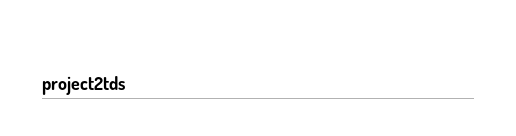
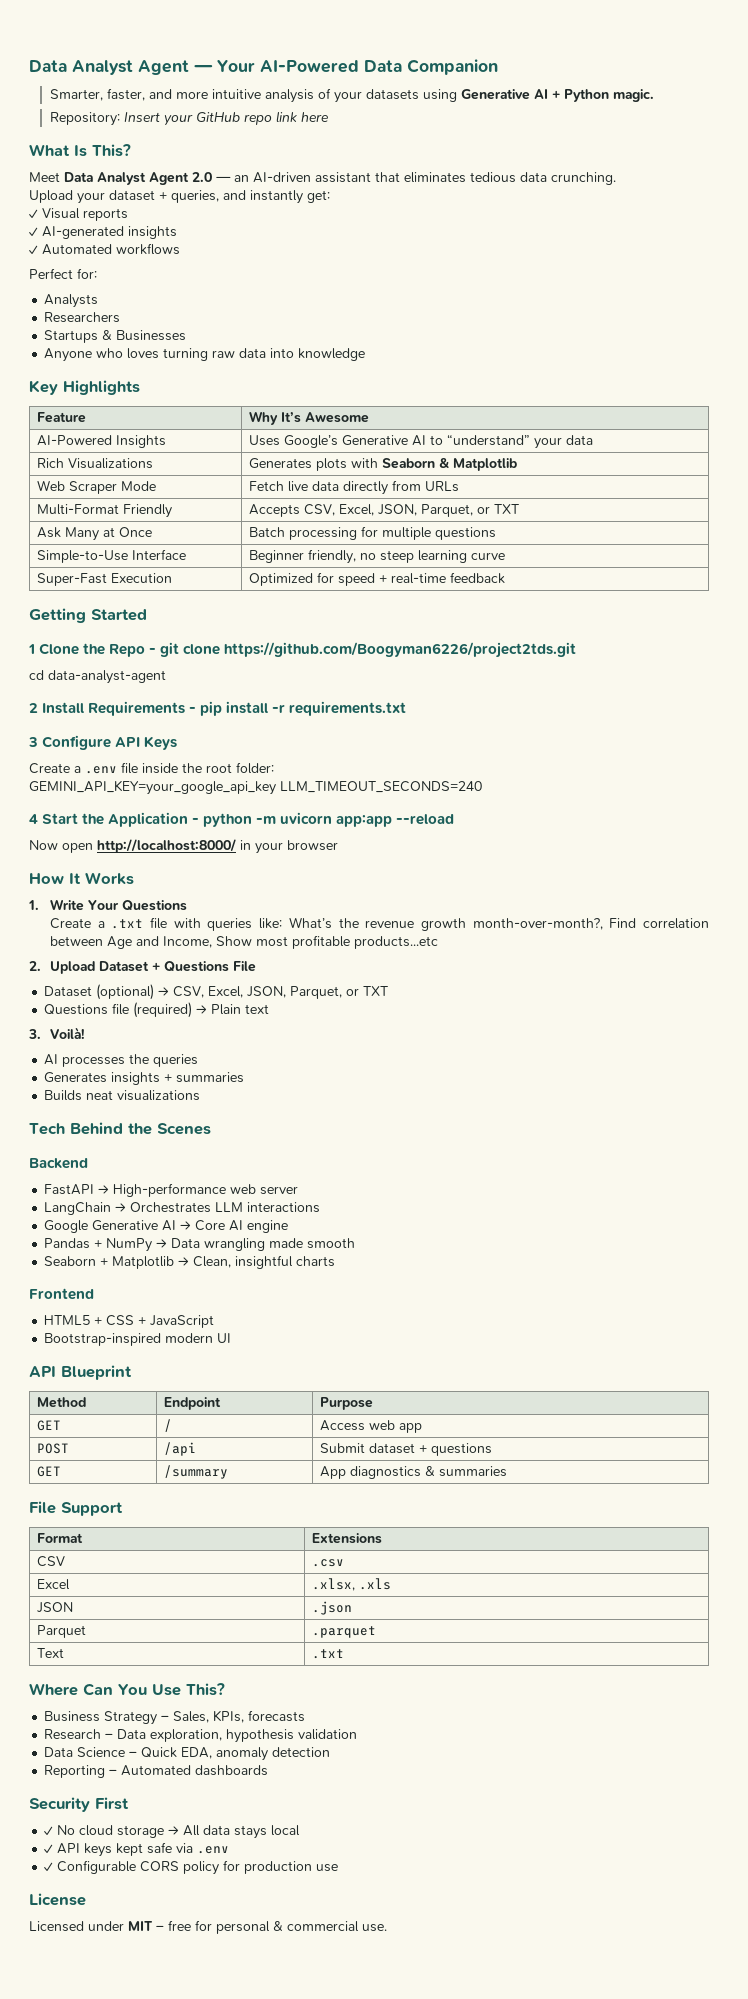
[42,76,125,95] project2tds -> [29,59,498,75] [50,88,655,103] [50,111,330,126] [29,144,131,157] [29,172,616,185] [29,190,330,204] [29,208,128,221] [29,226,177,239] [29,243,180,255] [29,268,97,279] [44,294,99,308] [44,312,121,323] [44,330,187,343] [44,348,366,362] [29,380,140,395] [37,412,87,423] [249,411,370,425] [37,435,167,448] [249,434,594,449] [37,458,154,469] [249,458,518,471] [37,480,157,494] [249,480,460,495] [37,504,173,518] [249,504,520,517] [37,527,153,541] [249,526,497,540] [37,549,187,563] [249,549,506,564] [37,573,173,586] [249,572,506,586] [29,608,147,623] [28,642,577,658] [29,670,166,684] [29,701,407,716] [28,735,178,750] [29,762,274,774] [29,780,482,795] [29,812,455,827] [29,839,338,854] [29,872,134,885] [28,899,188,911] [50,917,709,931] [50,935,439,949] [29,961,257,974] [44,984,389,1000] [44,1002,270,1018] [28,1027,86,1039] [44,1054,199,1067] [44,1072,245,1085] [44,1090,201,1101] [29,1122,211,1135] [29,1158,88,1169] [44,1183,299,1197] [44,1202,321,1215] [44,1220,289,1233] [44,1238,356,1252] [44,1255,336,1269] [29,1288,94,1300] [44,1315,215,1328] [44,1333,232,1346] [29,1365,132,1380] [37,1397,87,1408] [164,1397,222,1410] [320,1397,374,1410] [37,1420,62,1431] [164,1419,173,1432] [320,1420,423,1433] [37,1443,70,1454] [164,1442,197,1456] [320,1443,493,1456] [37,1466,62,1477] [164,1465,229,1479] [320,1466,508,1479] [29,1501,123,1516] [37,1533,84,1543] [312,1533,383,1544] [37,1556,66,1567] [312,1559,345,1567] [37,1579,71,1590] [312,1578,392,1591] [37,1602,74,1613] [312,1601,353,1615] [37,1625,87,1638] [312,1626,377,1638] [37,1648,65,1658] [312,1649,345,1659] [29,1683,225,1696] [44,1710,306,1725] [44,1729,358,1743] [44,1747,331,1761] [44,1765,269,1778] [29,1797,129,1812] [44,1825,301,1839] [44,1842,230,1857] [44,1860,339,1875] [29,1893,86,1906] [29,1920,387,1934] Data Analyst Agent — Your AI-Powered Data Companion // Smarter, faster, and more intuitive analysis of your datasets using Generative AI + Python magic. // Repository: Insert your GitHub repo link here // What Is This? // Meet Data Analyst Agent 2.0 — an AI-driven assistant that eliminates tedious data crunching. // Upload your dataset + queries, and instantly get: // ✓ Visual reports // ✓ AI-generated insights // ✓ Automated workflows // Perfect for: // Analysts // Researchers // Startups & Businesses // Anyone who loves turning raw data into knowledge // Key Highlights // Feature | Why It’s Awesome // AI-Powered Insights | Uses Google’s Generative AI to “understand” your data // Rich Visualizations | Generates plots with Seaborn & Matplotlib // Web Scraper Mode | Fetch live data directly from URLs // Multi-Format Friendly | Accepts CSV, Excel, JSON, Parquet, or TXT // Ask Many at Once | Batch processing for multiple questions // Simple-to-Use Interface | Beginner friendly, no steep learning curve // Super-Fast Execution | Optimized for speed + real-time feedback // Getting Started // 1 Clone the Repo - git clone https://github.com/Boogyman6226/project2tds.git // cd data-analyst-agent // 2 Install Requirements - pip install -r requirements.txt // 3 Configure API Keys // Create a .env file inside the root folder: // GEMINI_API_KEY=your_google_api_key LLM_TIMEOUT_SECONDS=240 // 4 Start the Application - python -m uvicorn app:app --reload // Now open http://localhost:8000/ in your browser // How It Works // 1. Write Your Questions // Create a .txt file with queries like: What’s the revenue growth month-over-month?, Find correlation between Age and Income, Show most profitable products...etc // 2. Upload Dataset + Questions File // Dataset (optional) → CSV, Excel, JSON, Parquet, or TXT // Questions file (required) → Plain text // 3. Voilà! // AI processes the queries // Generates insights + summaries // Builds neat visualizations // Tech Behind the Scenes // Backend // FastAPI → High-performance web server // LangChain → Orchestrates LLM interactions // Google Generative AI → Core AI engine // Pandas + NumPy → Data wrangling made smooth // Seaborn + Matplotlib → Clean, insightful charts // Frontend // HTML5 + CSS + JavaScript // Bootstrap-inspired modern UI // API Blueprint // Method | Endpoint | Purpose // GET | / | Access web app // POST | /api | Submit dataset + questions // GET | /summary | App diagnostics & summaries // File Support // Format | Extensions // CSV | .csv // Excel | .xlsx, .xls // JSON | .json // Parquet | .parquet // Text | .txt // Where Can You Use This? // Business Strategy – Sales, KPIs, forecasts // Research – Data exploration, hypothesis validation // Data Science – Quick EDA, anomaly detection // Reporting – Automated dashboards // Security First // ✓ No cloud storage → All data stays local // ✓ API keys kept safe via .env // ✓ Configurable CORS policy for production use // License // Licensed under MIT – free for personal & commercial use.

